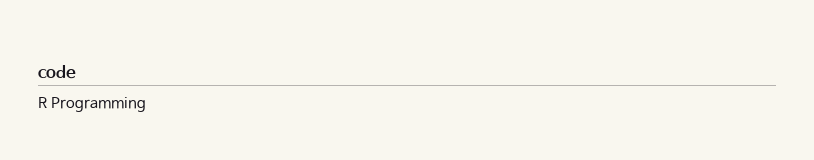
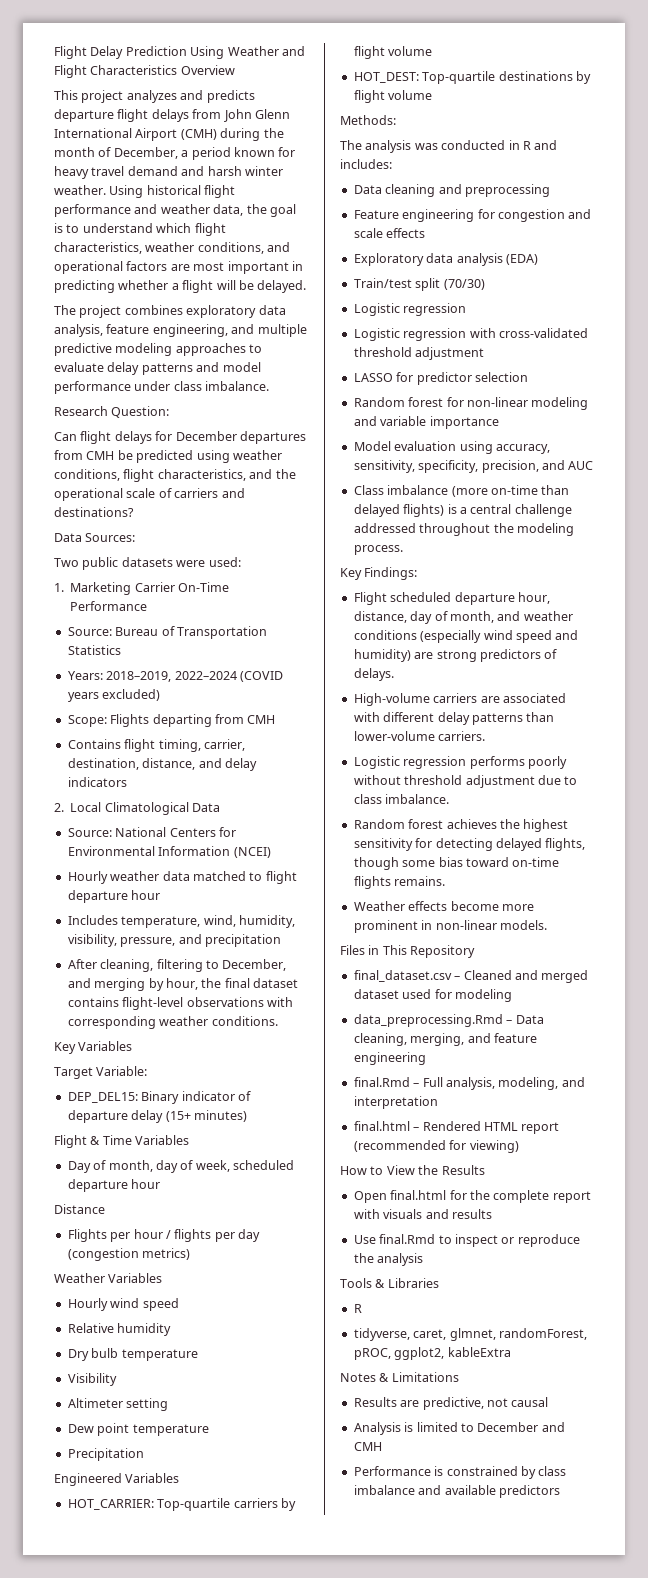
[38,65,76,79] [38,97,146,112] code // R Programming -> [54,46,305,59] [54,65,235,78] [54,90,255,103] [54,109,290,122] [54,128,284,141] [54,147,296,160] [54,166,283,179] [54,185,236,198] [54,204,296,217] [54,223,226,236] [54,242,291,254] [54,261,303,274] [54,280,307,293] [54,305,286,318] [54,324,307,337] [54,343,263,356] [54,362,261,375] [54,381,270,394] [54,406,170,418] [54,431,306,444] [54,450,282,463] [54,469,296,482] [54,488,245,501] [54,507,134,517] [54,533,136,542] [54,557,241,570] [54,582,230,595] [70,601,148,611] [67,626,267,639] [67,645,121,655] [67,671,283,682] [67,689,161,702] [67,714,276,727] [67,739,245,752] [67,758,257,771] [67,777,127,787] [54,802,221,815] [67,827,236,837] [67,846,271,858] [67,871,297,884] [67,890,161,903] [67,915,295,928] [67,934,281,947] [67,959,287,972] [67,978,298,991] [67,997,293,1010] [67,1016,278,1029] [54,1041,133,1054] [54,1066,148,1079] [67,1091,251,1104] [67,1110,247,1123] [54,1135,190,1148] [67,1160,294,1173] [67,1179,161,1192] [54,1204,105,1214] [67,1229,260,1242] [67,1248,191,1261] [54,1273,163,1283] [67,1298,179,1311] [67,1323,172,1336] [67,1348,198,1361] [67,1373,117,1386] [67,1398,169,1411] [67,1423,209,1436] [67,1448,144,1461] [54,1473,180,1486] [67,1498,296,1511] [353,46,433,59] [353,71,591,84] [353,90,433,103] [340,115,396,125] [340,140,558,153] [340,159,392,169] [353,184,550,197] [353,209,592,222] [353,228,426,238] [353,253,538,266] [353,278,485,291] [353,303,467,316] [353,328,588,341] [353,347,485,360] [353,372,528,385] [353,397,589,410] [353,416,499,429] [353,441,550,454] [353,460,594,473] [353,485,570,497] [353,504,572,517] [353,523,574,536] [353,545,403,555] [340,567,418,580] [353,592,550,605] [353,611,573,624] [353,630,579,643] [353,649,558,662] [353,668,394,681] [353,693,566,706] [353,712,555,725] [353,731,486,741] [353,756,567,769] [353,775,578,788] [353,794,450,804] [353,819,569,832] [353,838,586,851] [353,857,560,870] [353,876,446,889] [353,901,534,911] [353,920,547,933] [340,945,476,958] [353,970,589,983] [353,989,512,1002] [353,1014,544,1027] [353,1033,537,1046] [353,1052,426,1065] [353,1077,585,1090] [353,1096,438,1109] [353,1121,560,1134] [353,1140,519,1153] [340,1165,485,1175] [353,1190,591,1203] [353,1209,492,1219] [353,1234,580,1247] [353,1253,424,1266] [340,1278,439,1288] [353,1304,362,1313] [353,1328,587,1341] [353,1347,511,1360] [340,1372,459,1382] [353,1397,549,1410] [353,1422,565,1435] [353,1442,382,1451] [353,1466,567,1479] [353,1485,560,1498] Flight Delay Prediction Using Weather and Flight Characteristics Overview // This project analyzes and predicts departure flight delays from John Glenn International Airport (CMH) during the month of December, a period known for heavy travel demand and harsh winter weather. Using historical flight performance and weather data, the goal is to understand which flight characteristics, weather conditions, and operational factors are most important in predicting whether a flight will be delayed. // The project combines exploratory data analysis, feature engineering, and multiple predictive modeling approaches to evaluate delay patterns and model performance under class imbalance. // Research Question: // Can flight delays for December departures from CMH be predicted using weather conditions, flight characteristics, and the operational scale of carriers and destinations? // Data Sources: // Two public datasets were used: // 1. Marketing Carrier On-Time Performance // Source: Bureau of Transportation Statistics // Years: 2018–2019, 2022–2024 (COVID years excluded) // Scope: Flights departing from CMH // Contains flight timing, carrier, destination, distance, and delay indicators // 2. Local Climatological Data // Source: National Centers for Environmental Information (NCEI) // Hourly weather data matched to flight departure hour // Includes temperature, wind, humidity, visibility, pressure, and precipitation // After cleaning, filtering to December, and merging by hour, the final dataset contains flight-level observations with corresponding weather conditions. // Key Variables // Target Variable: // DEP_DEL15: Binary indicator of departure delay (15+ minutes) // Flight & Time Variables // Day of month, day of week, scheduled departure hour // Distance // Flights per hour / flights per day (congestion metrics) // Weather Variables // Hourly wind speed // Relative humidity // Dry bulb temperature // Visibility // Altimeter setting // Dew point temperature // Precipitation // Engineered Variables // HOT_CARRIER: Top-quartile carriers by flight volume // HOT_DEST: Top-quartile destinations by flight volume // Methods: // The analysis was conducted in R and includes: // Data cleaning and preprocessing // Feature engineering for congestion and scale effects // Exploratory data analysis (EDA) // Train/test split (70/30) // Logistic regression // Logistic regression with cross-validated threshold adjustment // LASSO for predictor selection // Random forest for non-linear modeling and variable importance // Model evaluation using accuracy, sensitivity, specificity, precision, and AUC // Class imbalance (more on-time than delayed flights) is a central challenge addressed throughout the modeling process. // Key Findings: // Flight scheduled departure hour, distance, day of month, and weather conditions (especially wind speed and humidity) are strong predictors of delays. // High-volume carriers are associated with different delay patterns than lower-volume carriers. // Logistic regression performs poorly without threshold adjustment due to class imbalance. // Random forest achieves the highest sensitivity for detecting delayed flights, though some bias toward on-time flights remains. // Weather effects become more prominent in non-linear models. // Files in This Repository // final_dataset.csv – Cleaned and merged dataset used for modeling // data_preprocessing.Rmd – Data cleaning, merging, and feature engineering // final.Rmd – Full analysis, modeling, and interpretation // final.html – Rendered HTML report (recommended for viewing) // How to View the Results // Open final.html for the complete report with visuals and results // Use final.Rmd to inspect or reproduce the analysis // Tools & Libraries // R // tidyverse, caret, glmnet, randomForest, pROC, ggplot2, kableExtra // Notes & Limitations // Results are predictive, not causal // Analysis is limited to December and CMH // Performance is constrained by class imbalance and available predictors

